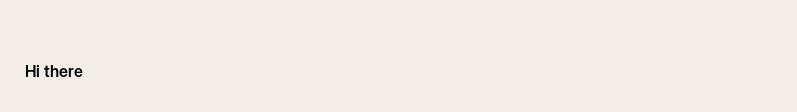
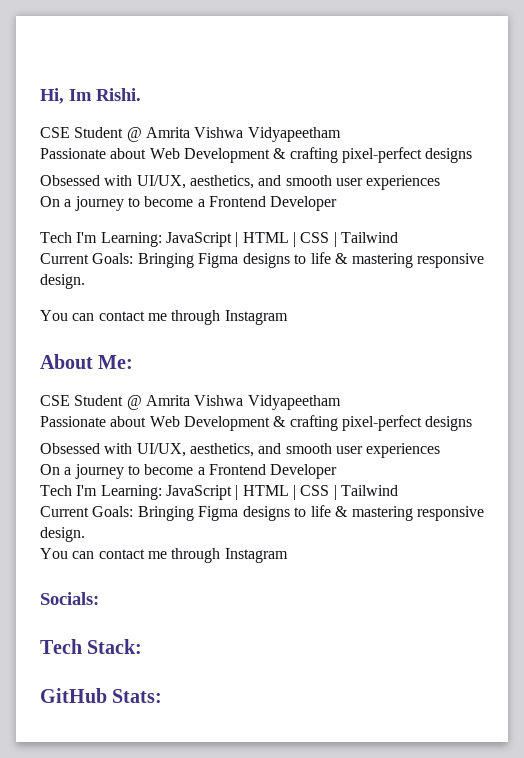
[25,65,84,77] Hi there -> [40,88,141,104] [40,127,341,142] [40,147,473,163] [40,175,441,190] [40,196,338,211] [40,232,398,247] [40,252,485,268] [40,274,85,289] [40,310,288,325] [40,354,134,369] [40,395,341,410] [40,415,473,431] [40,443,441,458] [40,464,338,479] [40,485,398,500] [40,505,485,521] [40,527,85,542] [40,548,288,563] [40,592,99,605] [40,639,143,654] [40,688,163,703] Hi, Im Rishi. // CSE Student @ Amrita Vishwa Vidyapeetham // Passionate about Web Development & crafting pixel-perfect designs // Obsessed with UI/UX, aesthetics, and smooth user experiences // On a journey to become a Frontend Developer // Tech I'm Learning: JavaScript | HTML | CSS | Tailwind // Current Goals: Bringing Figma designs to life & mastering responsive design. // You can contact me through Instagram // About Me: // CSE Student @ Amrita Vishwa Vidyapeetham // Passionate about Web Development & crafting pixel-perfect designs // Obsessed with UI/UX, aesthetics, and smooth user experiences // On a journey to become a Frontend Developer // Tech I'm Learning: JavaScript | HTML | CSS | Tailwind // Current Goals: Bringing Figma designs to life & mastering responsive design. // You can contact me through Instagram // Socials: // Tech Stack: // GitHub Stats:

